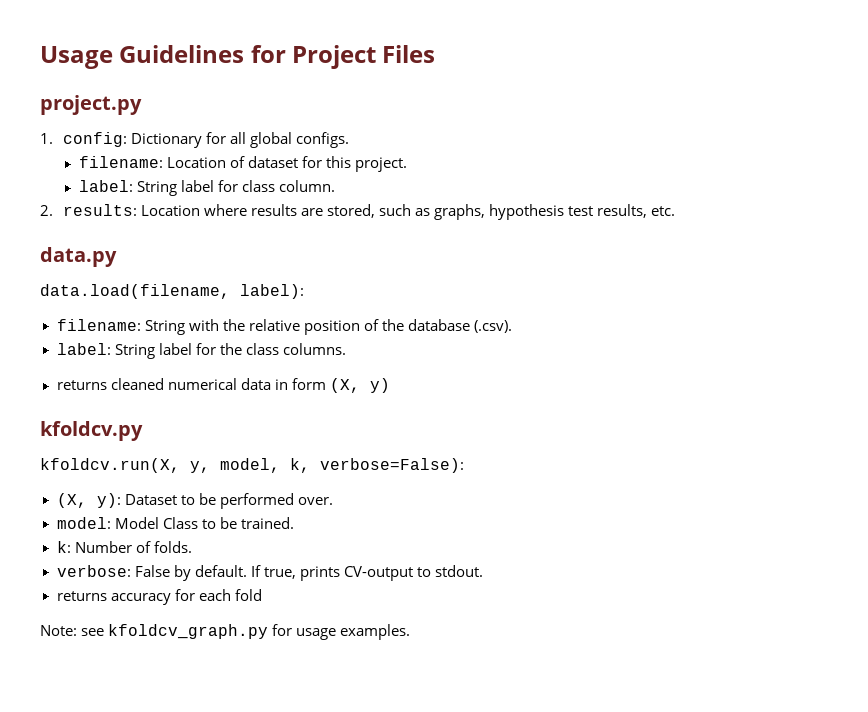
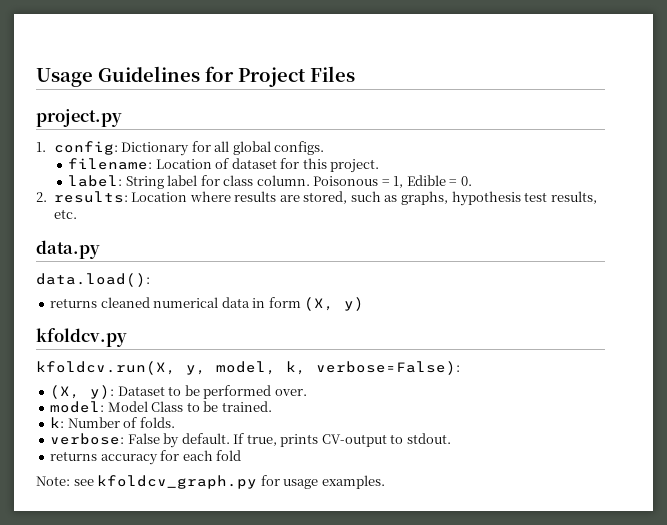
(336, 186) none -> [313,175,472,188] Poisonous = 1, Edible = 0.
[40,284,304,299] [56,319,512,335] [56,343,346,359] data.load(filename, label): // filename: String with the relative position of the database (.csv). // label: String label for the class columns. -> [36,273,150,287] data.load():

